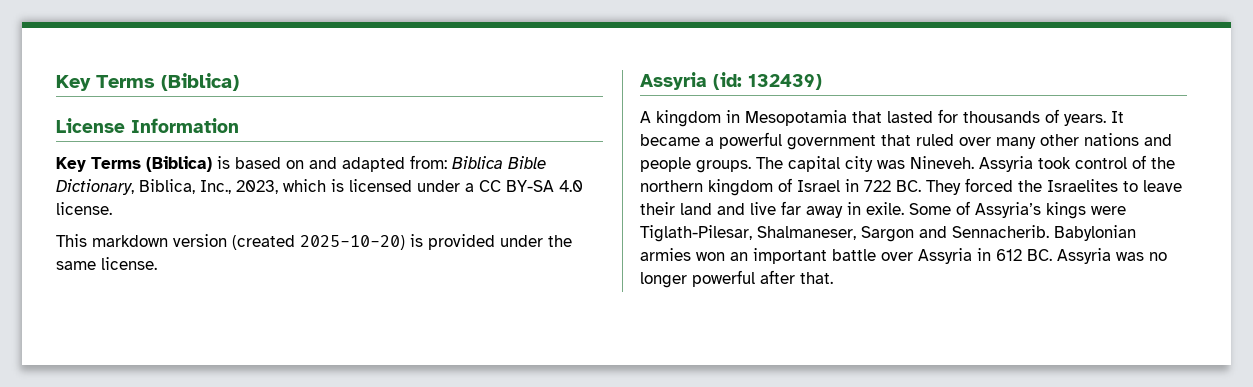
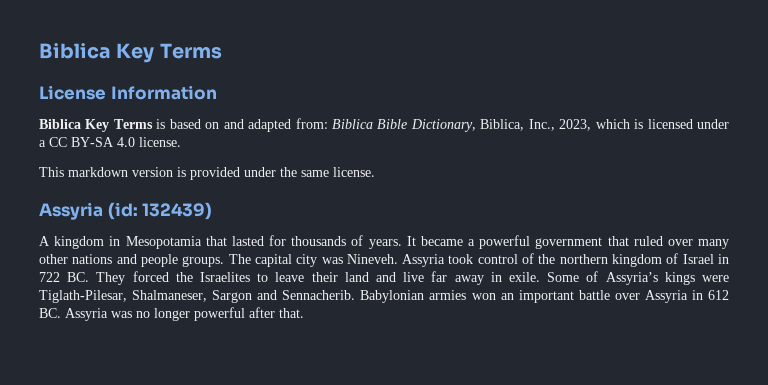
[56,73,239,91] Key Terms (Biblica) -> [39,43,222,63] Biblica Key Terms
[56,156,212,172] Key Terms (Biblica) -> [39,119,153,132] Biblica Key Terms
[232,235,405,250] (created 2025-10-20) -> (173, 172) none

